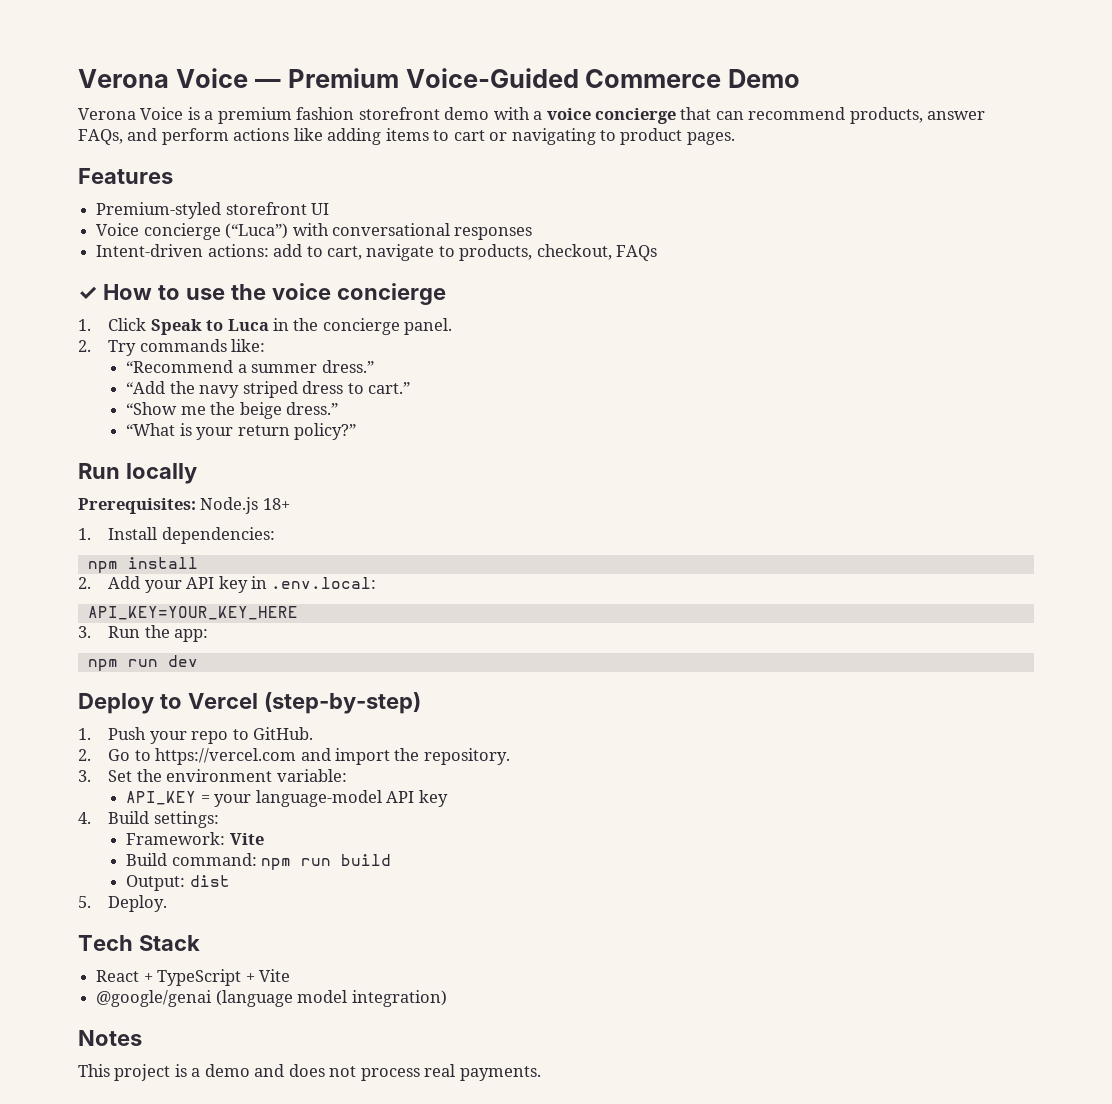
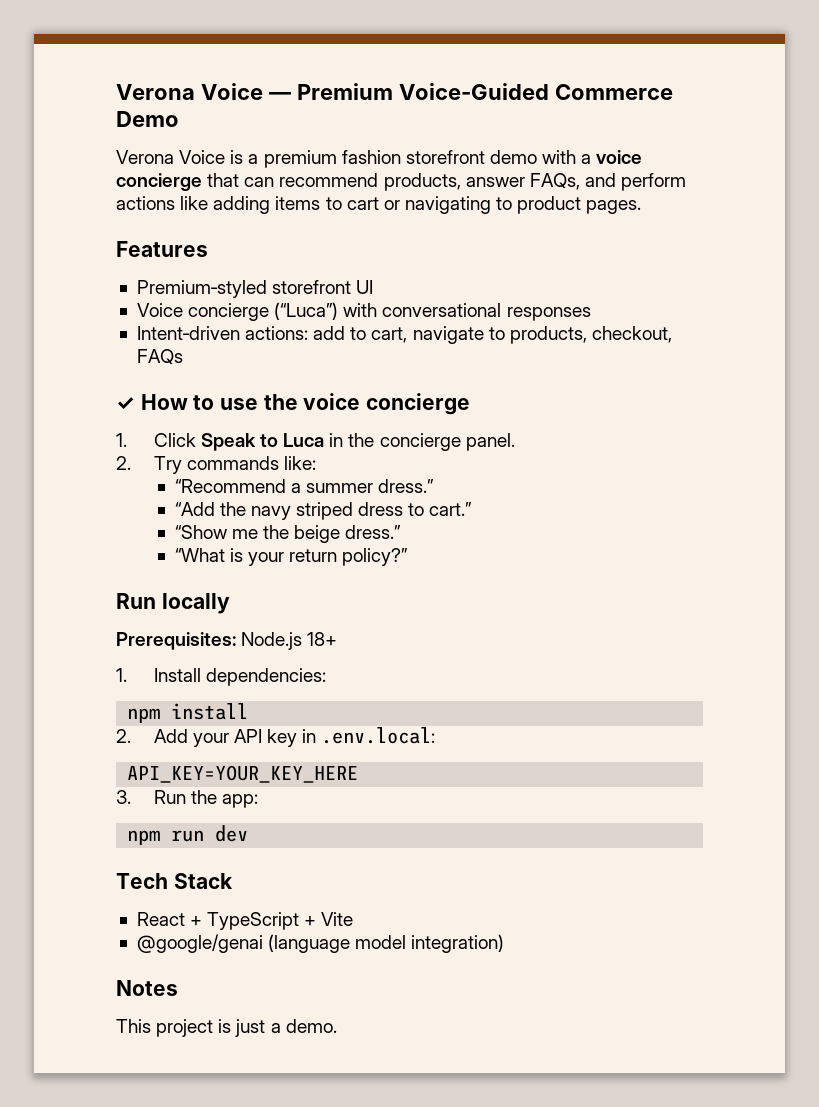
[78,692,421,714] [78,727,313,744] [78,748,510,765] [78,769,347,782] [126,790,448,807] [78,811,219,828] [126,832,264,845] [126,853,392,870] [126,875,230,891] [78,895,168,912] // Deploy to Vercel (step‑by‑step) // 1. Push your repo to GitHub. // 2. Go to https://vercel.com and import the repository. // 3. Set the environment variable: // API_KEY = your language-model API key // 4. Build settings: // Framework: Vite // Build command: npm run build // Output: dist // 5. Deploy. -> (249, 833) none
[191,1064,541,1081] a demo and does not process real payments. -> [235,1019,337,1037] just a demo.

